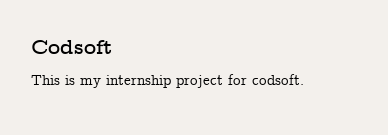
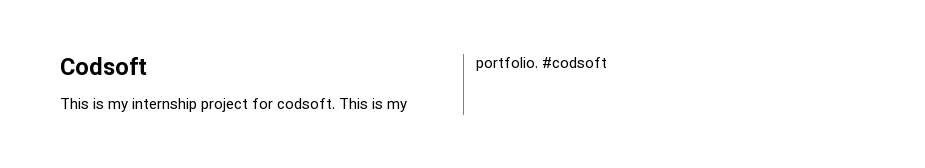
(304, 79) none -> [339,98,408,112] [476,57,608,71] This is my portfolio. #codsoft

